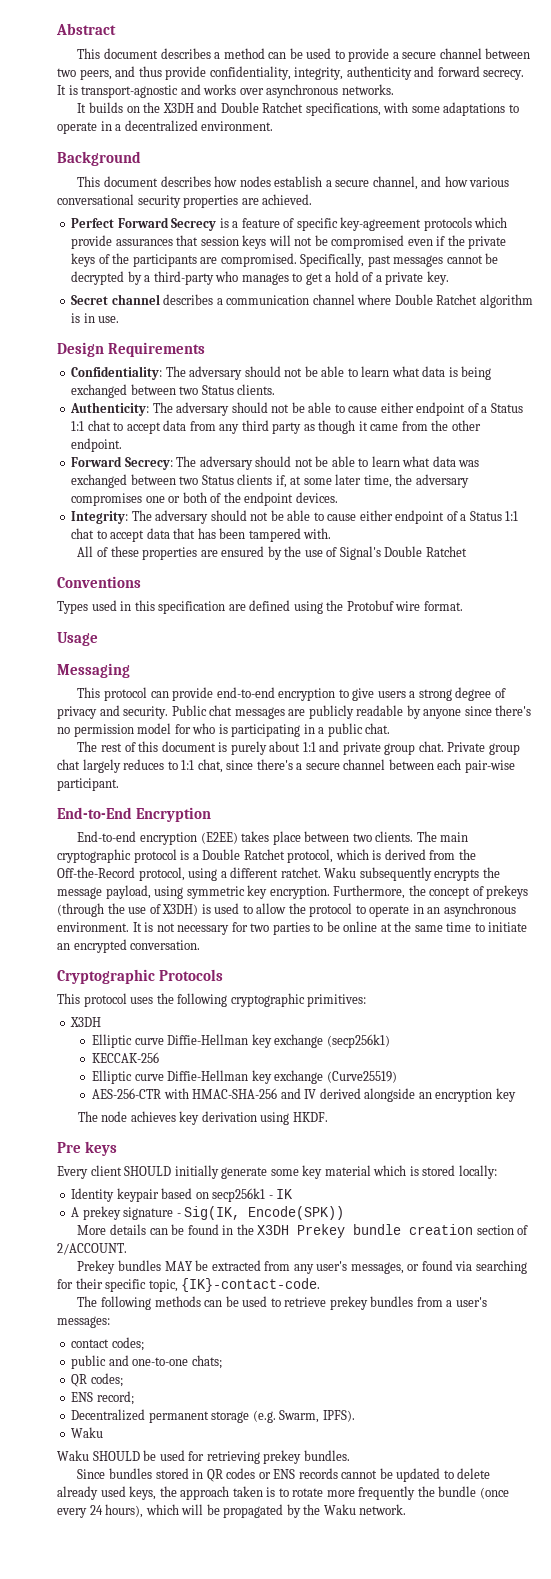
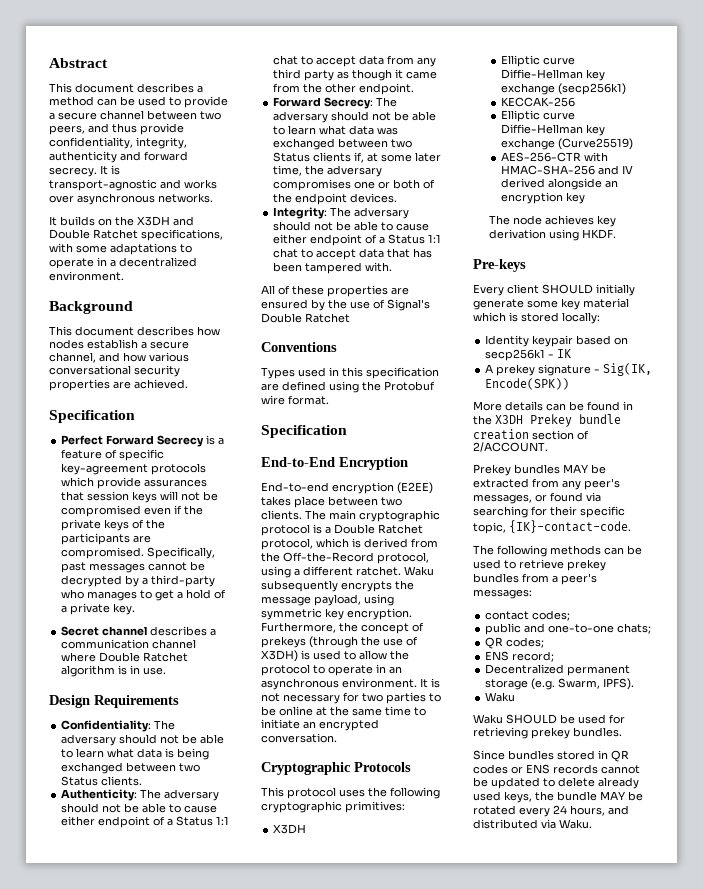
(313, 199) none -> [49,410,135,423] // Specification
[57,632,98,646] [57,663,130,678] [77,687,506,701] [57,705,532,719] [57,723,391,737] [77,741,520,755] [57,759,515,773] [57,778,119,791] Usage // Messaging // This protocol can provide end-to-end encryption to give users a strong degree of privacy and security. Public chat messages are publicly readable by anyone since there's no permission model for who is participating in a public chat. // The rest of this document is purely about 1:1 and private group chat. Private group chat largely reduces to 1:1 chat, since there's a secure channel between each pair-wise participant. -> [261,425,347,438] Specification
[57,1141,117,1156] Pre keys -> [473,259,526,272] Pre-keys
[316,1261,348,1271] user's -> [584,478,620,490] peer's
[455,1297,487,1307] user's -> [561,573,597,585] peer's
[180,1486,509,1500] [57,1504,407,1518] approach taken is to rotate more frequently the bundle (once every 24 hours), which will be propagated by the Waku network. -> [557,791,643,801] [473,805,629,817] [473,819,592,829] bundle MAY be rotated every 24 hours, and distributed via Waku.

